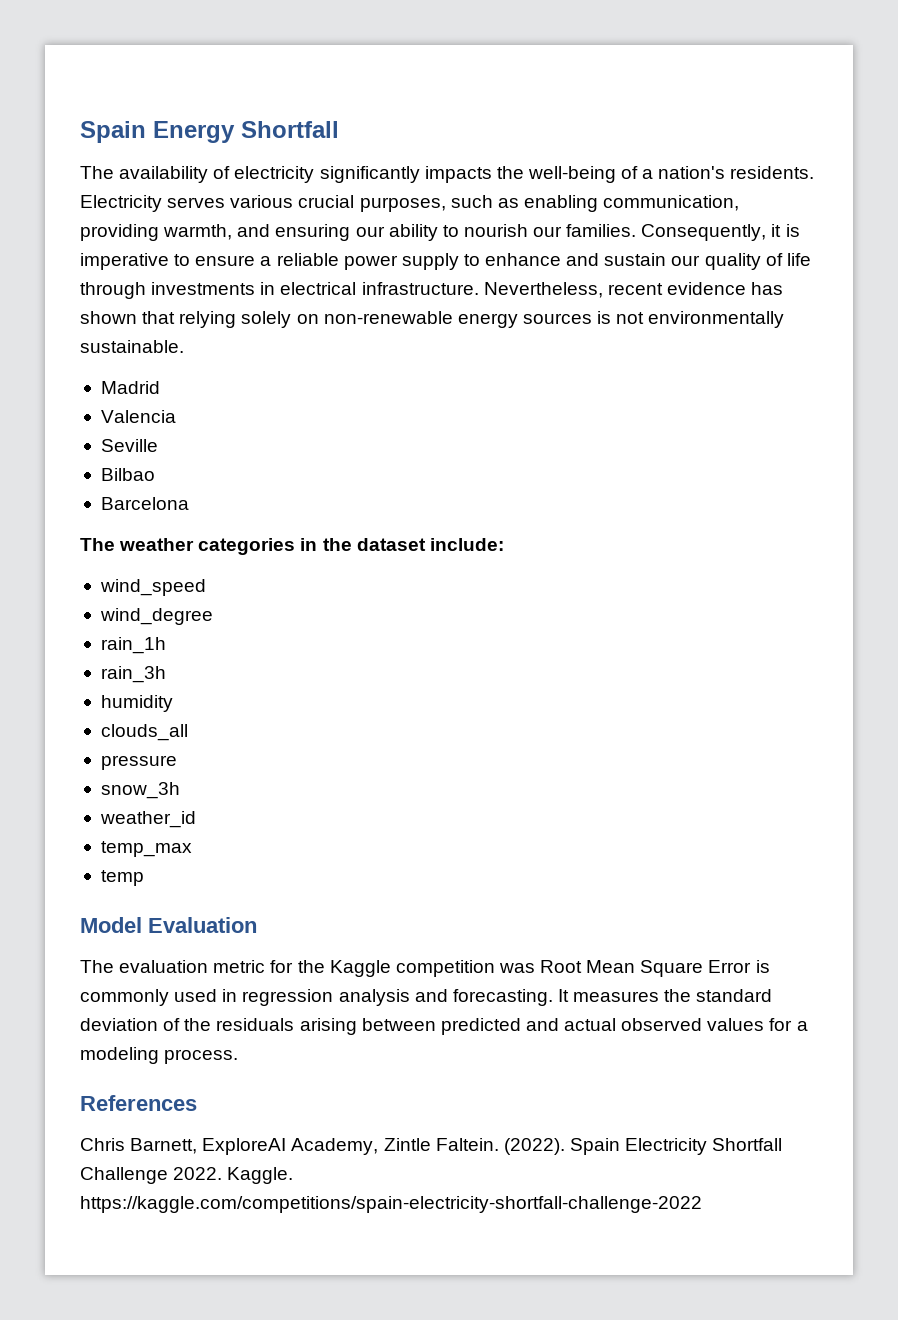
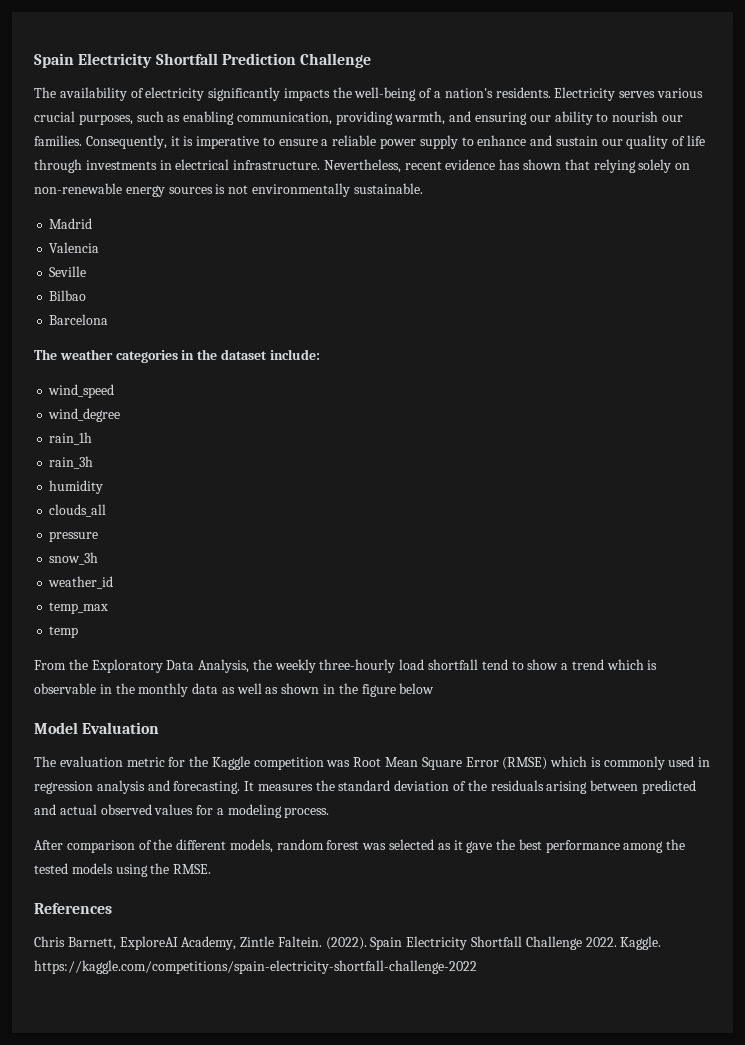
[80,121,339,143] Spain Energy Shortfall -> [34,53,372,68] Spain Electricity Shortfall Prediction Challenge
(144, 878) none -> [34,659,658,673] [34,683,435,697] // From the Exploratory Data Analysis, the weekly three-hourly load shortfall tend to show a trend which is observable in the monthly data as well as shown in the figure below
(752, 966) none -> [502,756,588,770] (RMSE) which
(239, 1056) none -> [34,839,686,853] [34,863,212,877] // After comparison of the different models, random forest was selected as it gave the best performance among the tested models using the RMSE.

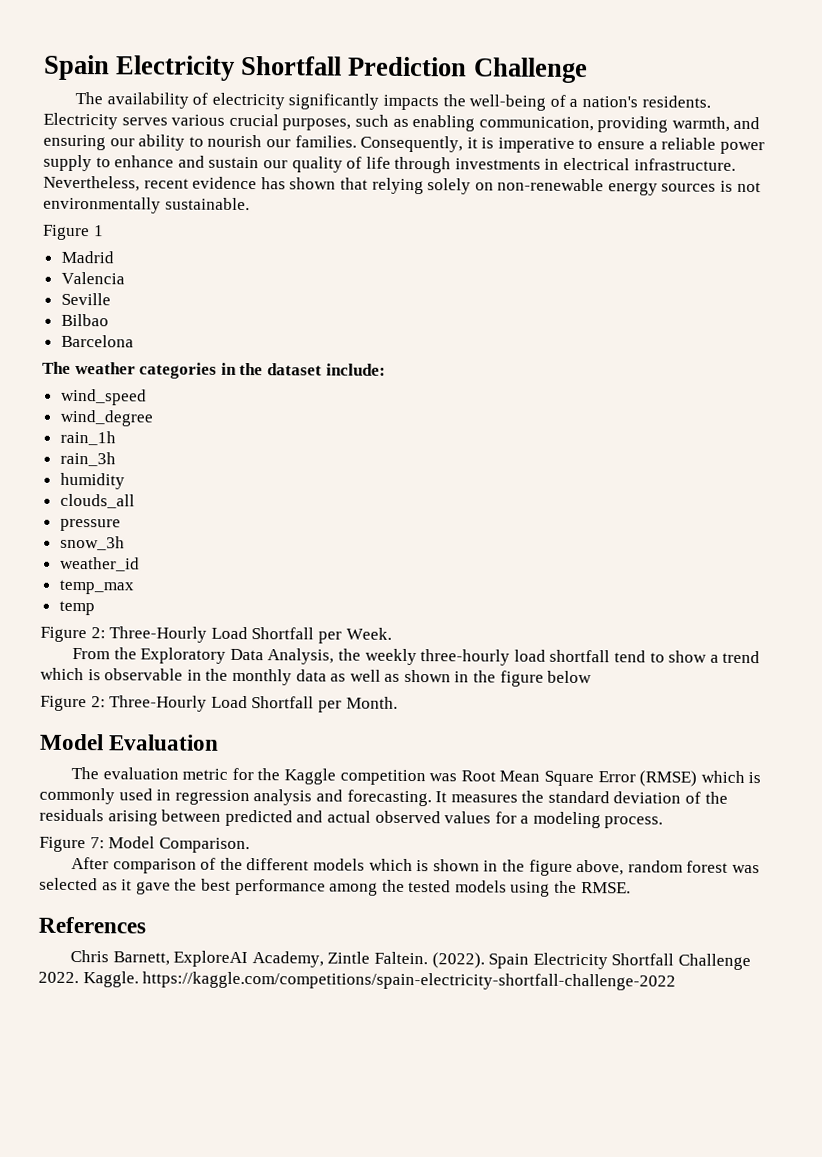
(423, 188) none -> [43,224,104,241] // Figure 1
(79, 632) none -> [40,626,392,644] // Figure 2: Three-Hourly Load Shortfall per Week.
(435, 688) none -> [40,695,398,713] // Figure 2: Three-Hourly Load Shortfall per Month.
(330, 812) none -> [39,836,250,854] // Figure 7: Model Comparison.
[229,839,273,853] models, -> [313,858,625,876] models which is shown in the figure above,

